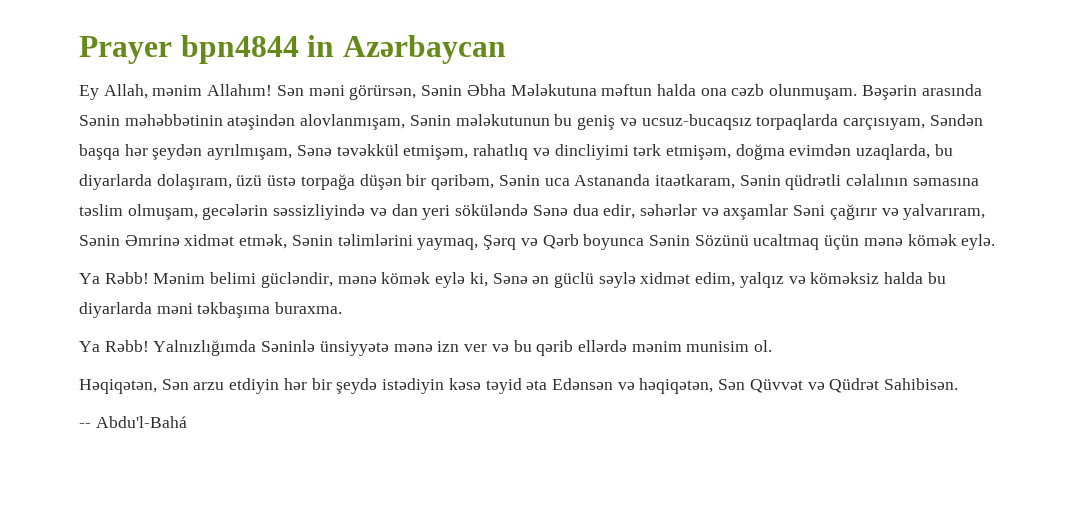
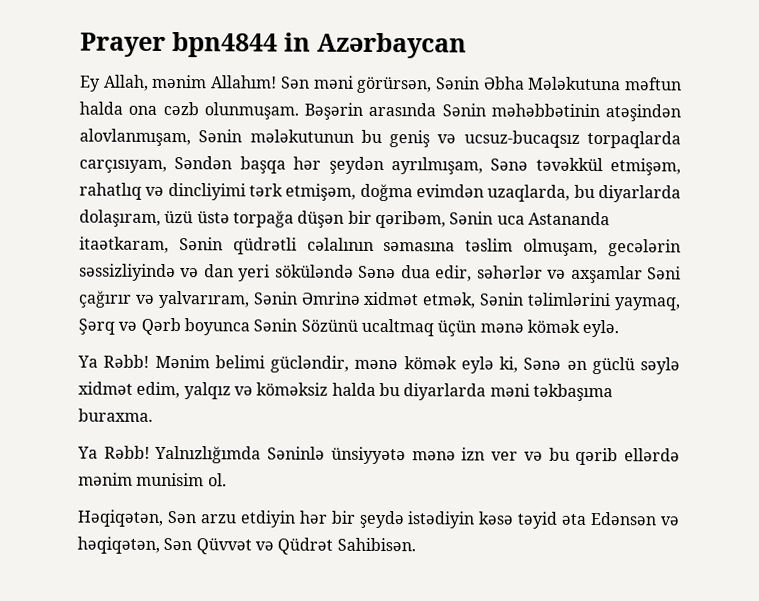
[79,416,187,428] // -- Abdu'l-Bahá -> (416, 544) none

